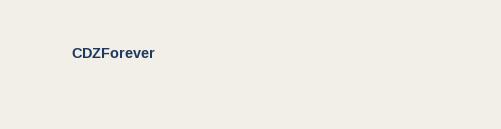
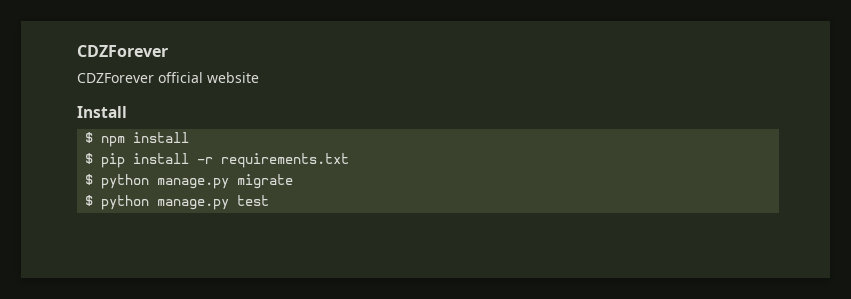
[72,48,155,58] CDZForever -> [77,45,168,57] [77,72,259,83] [77,106,127,118] [85,132,190,147] [85,153,350,168] [85,174,294,189] [85,195,270,210] CDZForever // CDZForever official website // Install // $ npm install // $ pip install -r requirements.txt // $ python manage.py migrate // $ python manage.py test

